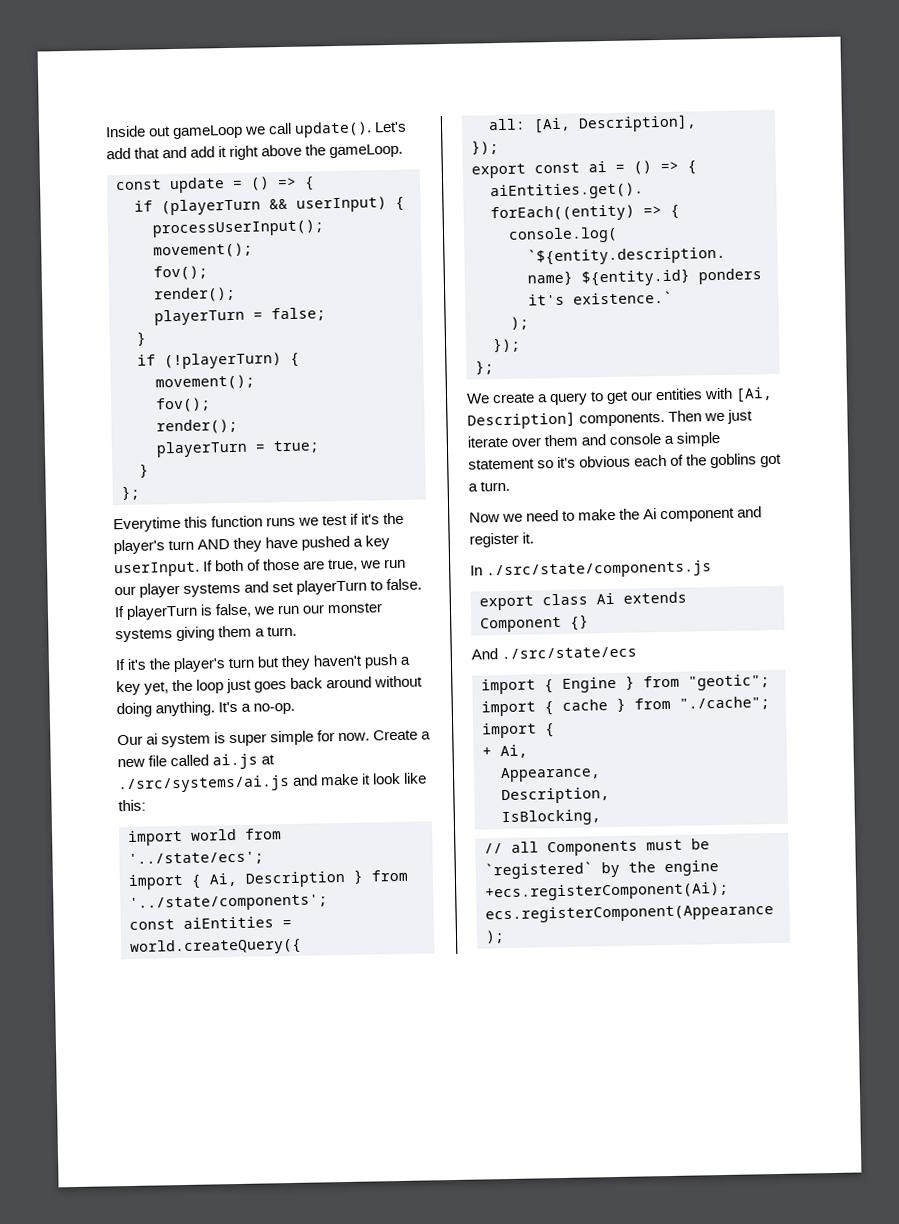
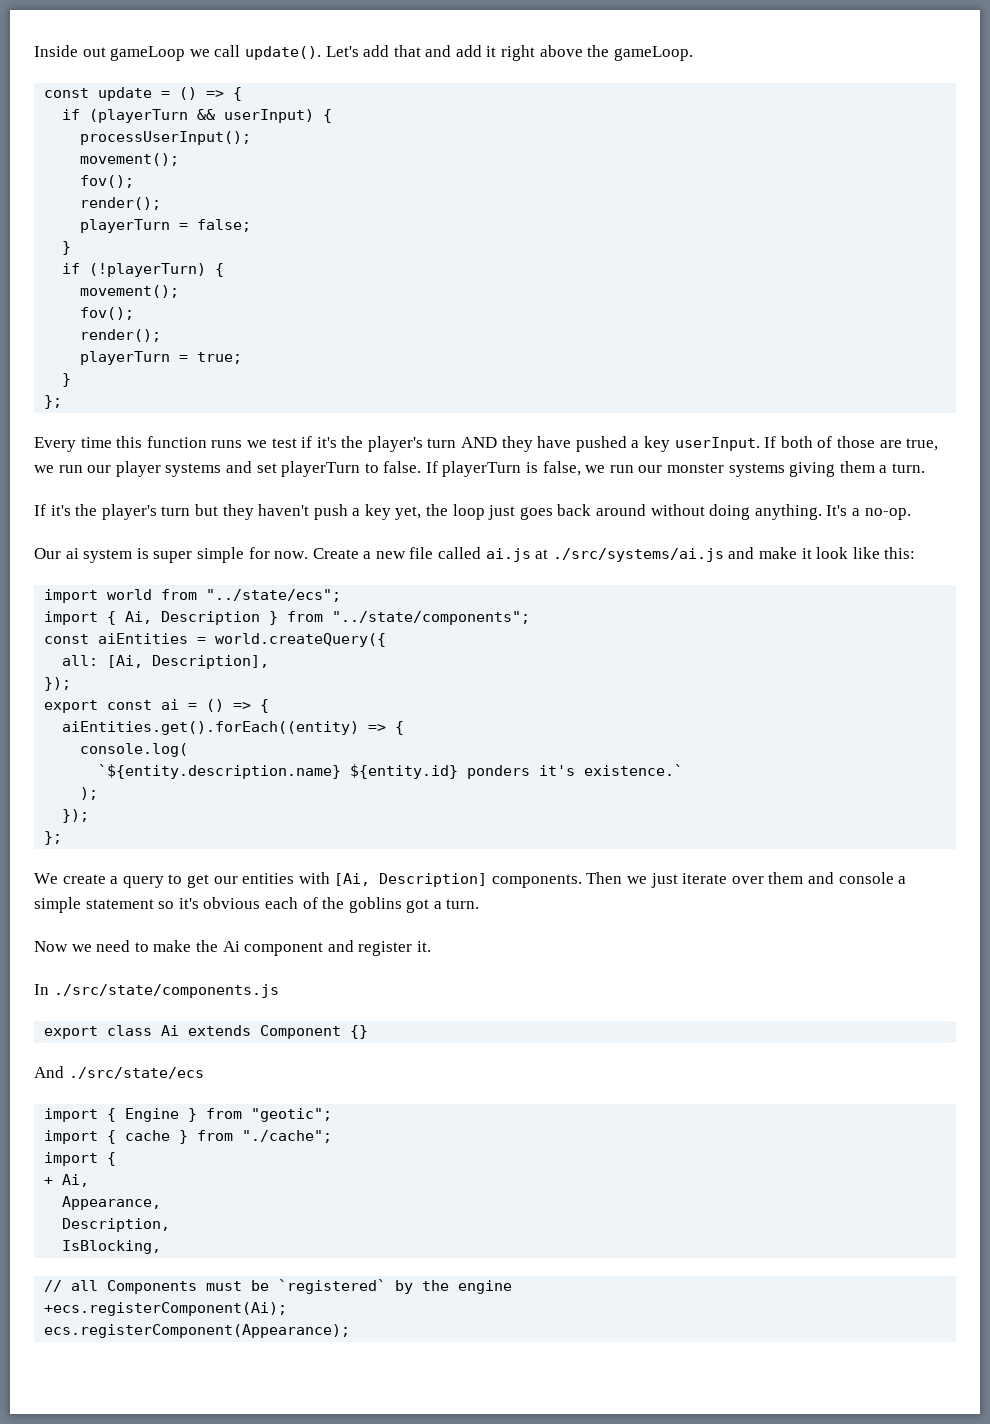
[113,516,181,533] Everytime -> [34,437,112,452] Every time
[128,851,264,866] '../state/ecs'; -> [206,589,342,602] "../state/ecs";
[129,894,328,912] '../state/components'; -> [332,611,531,625] "../state/components";

